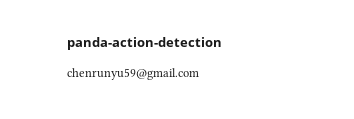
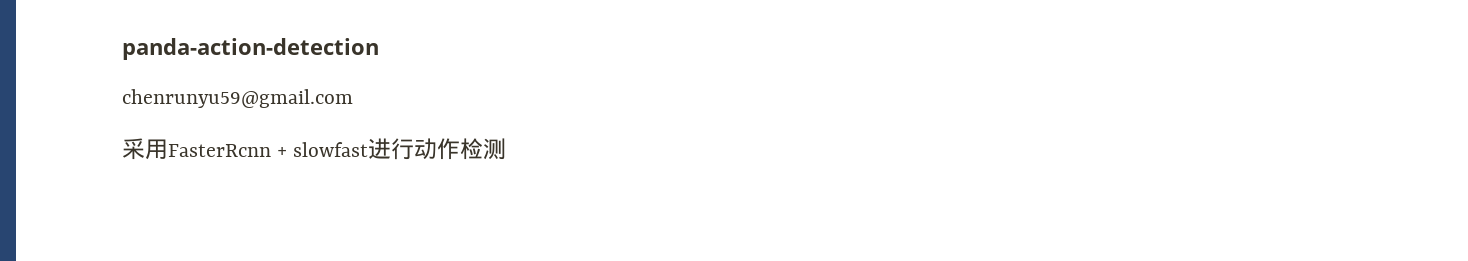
(199, 74) none -> [122,138,507,160] // 采用FasterRcnn + slowfast进行动作检测

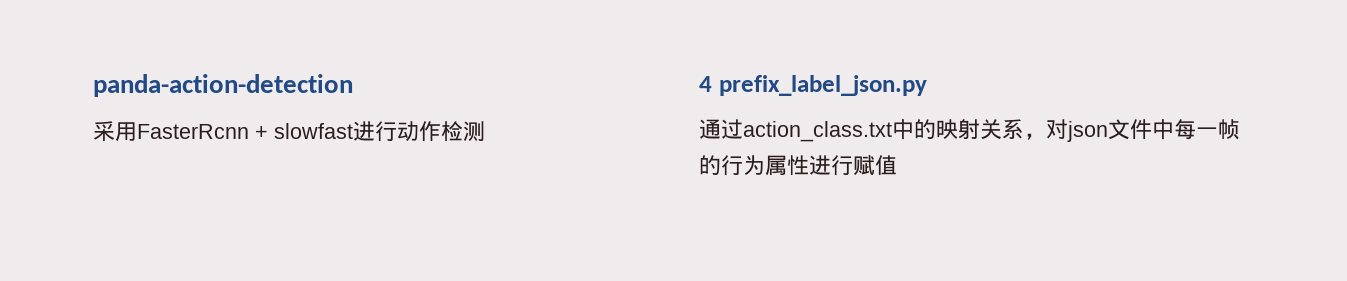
[122,89,353,108] // chenrunyu59@gmail.com -> (353, 85) none
(507, 149) none -> [699,75,927,96] [699,119,1240,142] [699,155,897,176] // 4 prefix_label_json.py // 通过action_class.txt中的映射关系，对json文件中每一帧的行为属性进行赋值

